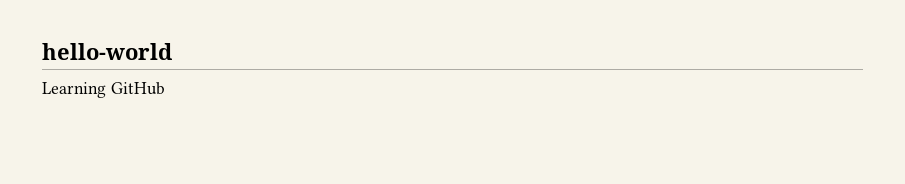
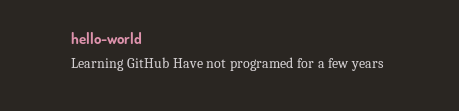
(165, 88) none -> [172,57,385,71] Have not programed for a few years

